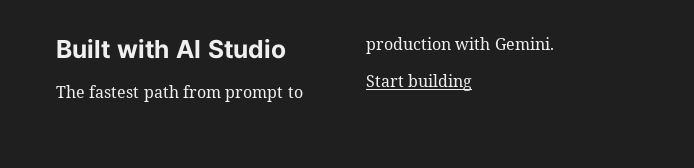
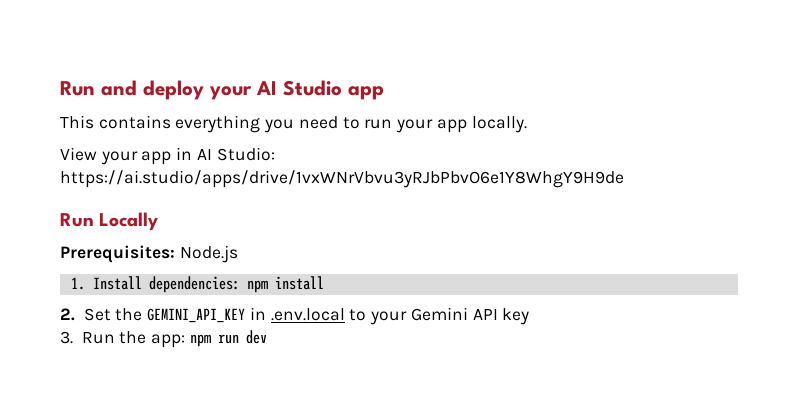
[56,38,286,59] [56,85,303,102] [366,37,554,54] [366,74,473,91] Built with AI Studio // The fastest path from prompt to production with Gemini. // Start building -> [60,80,384,100] [60,115,527,133] [60,147,275,165] [60,170,624,188] [60,212,159,231] [60,245,238,263] [70,276,325,293] [60,307,530,325] [60,330,267,348] Run and deploy your AI Studio app // This contains everything you need to run your app locally. // View your app in AI Studio: https://ai.studio/apps/drive/1vxWNrVbvu3yRJbPbvO6e1Y8WhgY9H9de // Run Locally // Prerequisites: Node.js // 1. Install dependencies: npm install // 2. Set the GEMINI_API_KEY in .env.local to your Gemini API key // 3. Run the app: npm run dev

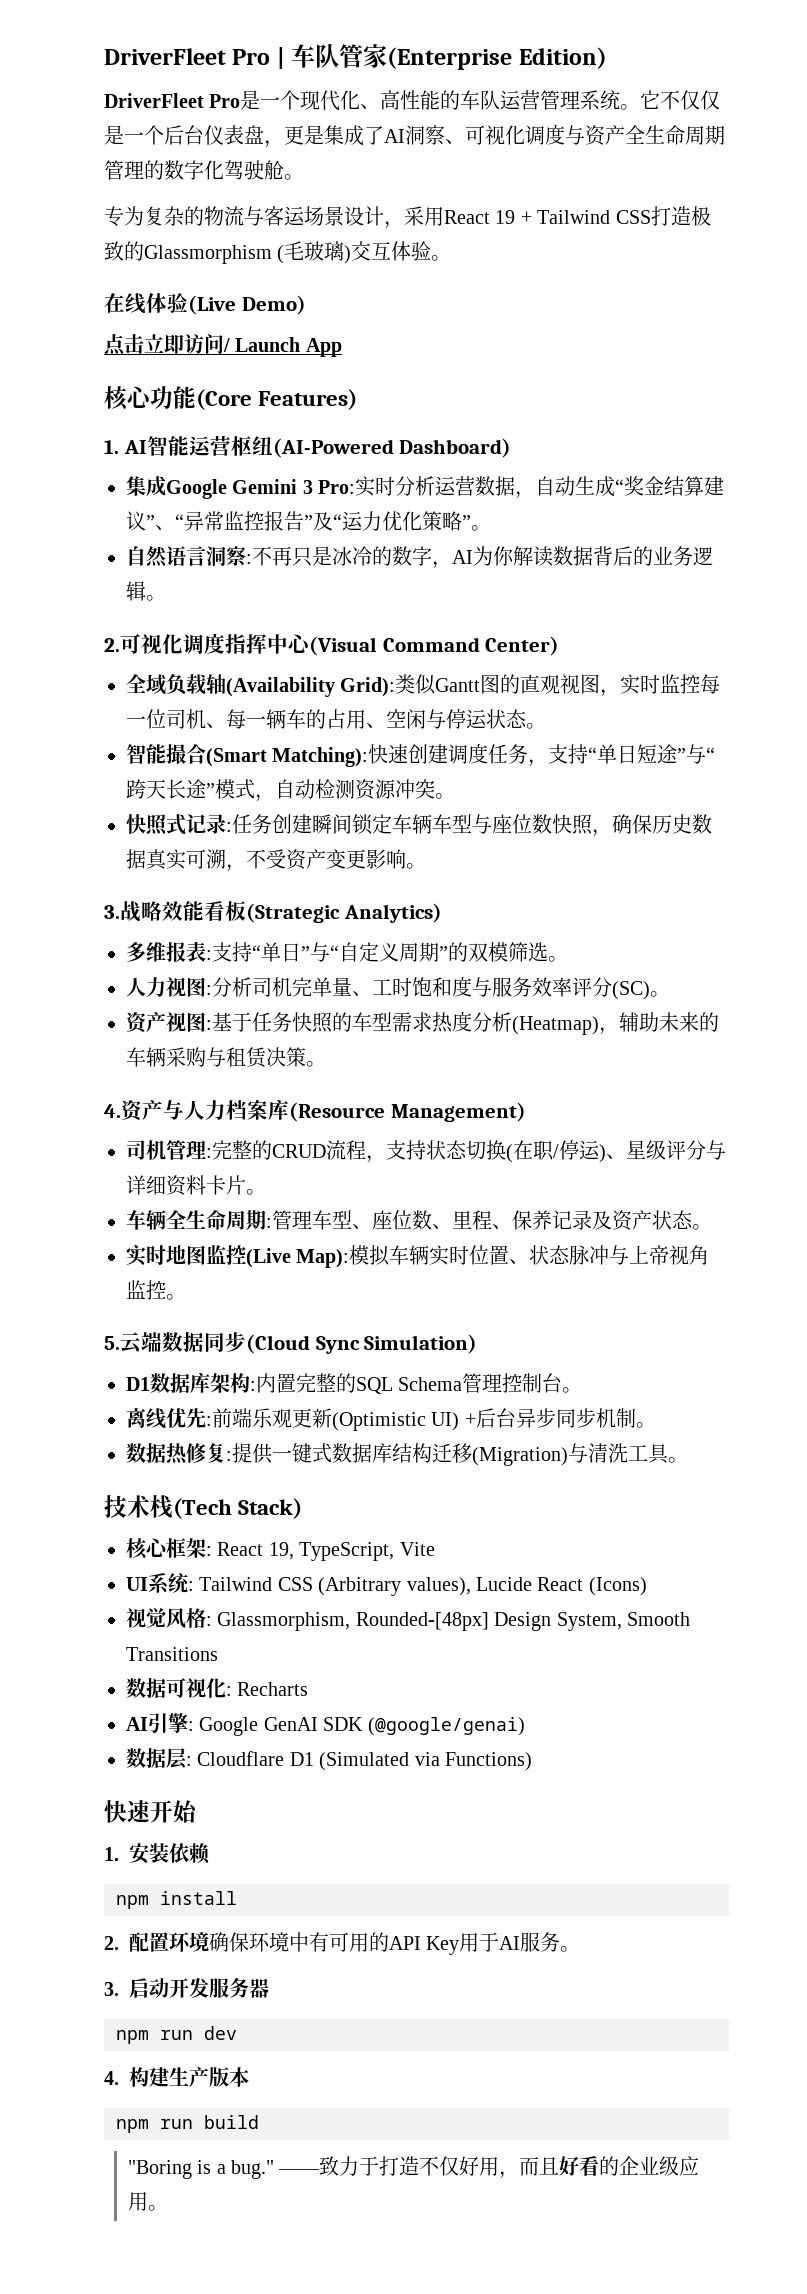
[60,80,384,100] [60,115,527,133] [60,147,275,165] [60,170,624,188] [60,212,159,231] [60,245,238,263] [70,276,241,293] Run and deploy your AI Studio app // This contains everything you need to run your app locally. // View your app in AI Studio: https://ai.studio/apps/drive/1vxWNrVbvu3yRJbPbvO6e1Y8WhgY9H9de // Run Locally // Prerequisites: Node.js // 1. Install dependencies: -> [104,44,607,70] [104,90,721,111] [104,124,725,148] [104,160,304,180] [104,206,711,229] [104,241,452,264] [104,293,306,315] [104,334,342,357] [104,386,358,411] [104,435,512,458] [126,476,725,499] [126,511,491,531] [126,546,713,569] [126,581,166,601] [104,633,560,656] [126,674,721,697] [126,709,546,729] [126,743,716,767] [126,779,455,802] [126,814,712,837] [126,849,426,872] [104,901,442,923] [126,942,568,962] [126,976,670,1000] [126,1011,719,1035] [126,1047,326,1068] [104,1099,526,1122] [126,1140,726,1163] [126,1175,266,1196] [126,1210,712,1231] [126,1245,710,1268] [126,1280,186,1300] [104,1332,478,1354] [126,1372,583,1394] [126,1408,656,1431] [126,1443,688,1466] [104,1495,303,1519] [126,1538,435,1561] [126,1572,647,1596] [126,1607,690,1631] [126,1647,218,1661] [126,1678,309,1698] [126,1713,525,1736] [126,1748,532,1771] [104,1800,198,1823] [104,1843,210,1864] DriverFleet Pro | 车队管家(Enterprise Edition) // DriverFleet Pro是一个现代化、高性能的车队运营管理系统。它不仅仅是一个后台仪表盘，更是集成了AI洞察、可视化调度与资产全生命周期管理的数字化驾驶舱。 // 专为复杂的物流与客运场景设计，采用React 19 + Tailwind CSS打造极致的Glassmorphism (毛玻璃)交互体验。 // 在线体验(Live Demo) // 点击立即访问/ Launch App // 核心功能(Core Features) // 1. AI智能运营枢纽(AI-Powered Dashboard) // 集成Google Gemini 3 Pro:实时分析运营数据，自动生成“奖金结算建议”、“异常监控报告”及“运力优化策略”。 // 自然语言洞察:不再只是冰冷的数字，AI为你解读数据背后的业务逻辑。 // 2.可视化调度指挥中心(Visual Command Center) // 全域负载轴(Availability Grid):类似Gantt图的直观视图，实时监控每一位司机、每一辆车的占用、空闲与停运状态。 // 智能撮合(Smart Matching):快速创建调度任务，支持“单日短途”与“跨天长途”模式，自动检测资源冲突。 // 快照式记录:任务创建瞬间锁定车辆车型与座位数快照，确保历史数据真实可溯，不受资产变更影响。 // 3.战略效能看板(Strategic Analytics) // 多维报表:支持“单日”与“自定义周期”的双模筛选。 // 人力视图:分析司机完单量、工时饱和度与服务效率评分(SC)。 // 资产视图:基于任务快照的车型需求热度分析(Heatmap)，辅助未来的车辆采购与租赁决策。 // 4.资产与人力档案库(Resource Management) // 司机管理:完整的CRUD流程，支持状态切换(在职/停运)、星级评分与详细资料卡片。 // 车辆全生命周期:管理车型、座位数、里程、保养记录及资产状态。 // 实时地图监控(Live Map):模拟车辆实时位置、状态脉冲与上帝视角监控。 // 5.云端数据同步(Cloud Sync Simulation) // D1数据库架构:内置完整的SQL Schema管理控制台。 // 离线优先:前端乐观更新(Optimistic UI) +后台异步同步机制。 // 数据热修复:提供一键式数据库结构迁移(Migration)与清洗工具。 // 技术栈(Tech Stack) // 核心框架: React 19, TypeScript, Vite // UI系统: Tailwind CSS (Arbitrary values), Lucide React (Icons) // 视觉风格: Glassmorphism, Rounded-[48px] Design System, Smooth Transitions // 数据可视化: Recharts // AI引擎: Google GenAI SDK (@google/genai) // 数据层: Cloudflare D1 (Simulated via Functions) // 快速开始 // 1.安装依赖 //
[83,307,530,325] [60,330,267,348] Set the GEMINI_API_KEY in .env.local to your Gemini API key // 3. Run the app: npm run dev -> [129,1932,581,1955] [104,1978,269,1998] [116,2026,237,2044] [104,2067,249,2087] [116,2115,259,2133] [127,2156,700,2179] [127,2192,168,2211] 配置环境确保环境中有可用的API Key用于AI服务。 // 3.启动开发服务器 // npm run dev // 4.构建生产版本 // npm run build // "Boring is a bug." ——致力于打造不仅好用，而且好看的企业级应用。

